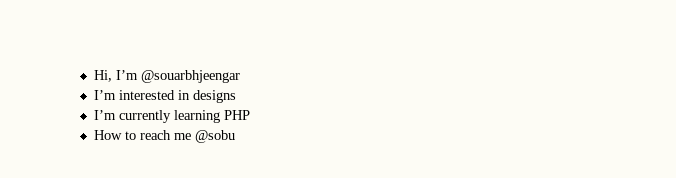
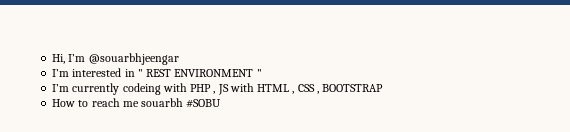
[192,90,236,103] designs -> [137,69,262,77] " REST ENVIRONMENT "
[173,110,220,123] learning -> [122,83,187,95] codeing with
(250, 115) none -> [213,83,384,95] , JS with HTML , CSS , BOOTSTRAP
[194,130,235,143] @sobu -> [141,98,222,108] souarbh #SOBU

